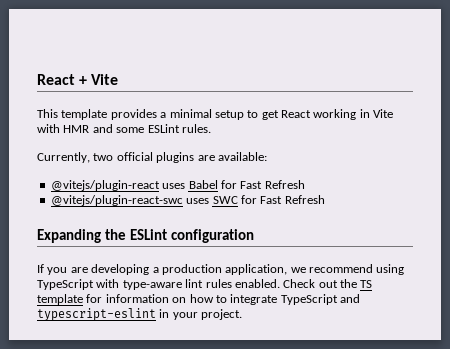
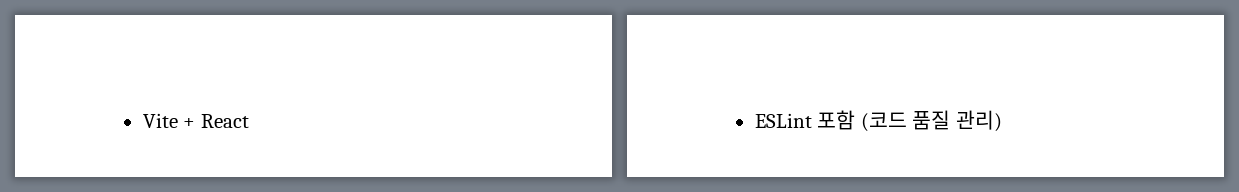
[37,74,119,85] [37,109,394,120] [37,124,211,133] [37,152,267,163] [50,180,305,191] [50,195,325,206] [37,229,254,243] [37,264,405,275] [37,279,373,290] [37,294,360,305] [37,308,243,321] React + Vite // This template provides a minimal setup to get React working in Vite with HMR and some ESLint rules. // Currently, two official plugins are available: // @vitejs/plugin-react uses Babel for Fast Refresh // @vitejs/plugin-react-swc uses SWC for Fast Refresh // Expanding the ESLint configuration // If you are developing a production application, we recommend using TypeScript with type-aware lint rules enabled. Check out the TS template for information on how to integrate TypeScript and typescript-eslint in your project. -> [142,113,249,128] [754,110,1002,132] Vite + React // ESLint 포함 (코드 품질 관리)

